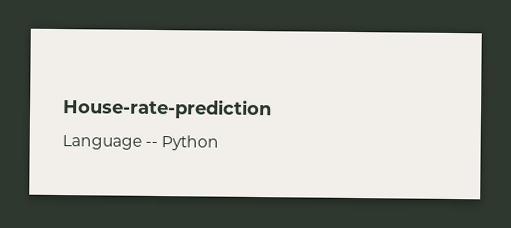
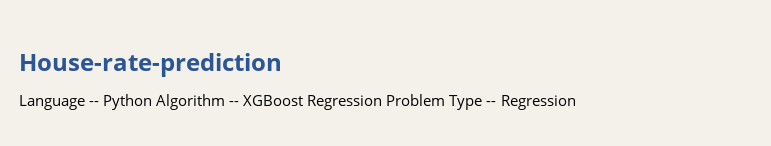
(220, 143) none -> [156,94,576,110] Algorithm -- XGBoost Regression Problem Type -- Regression

